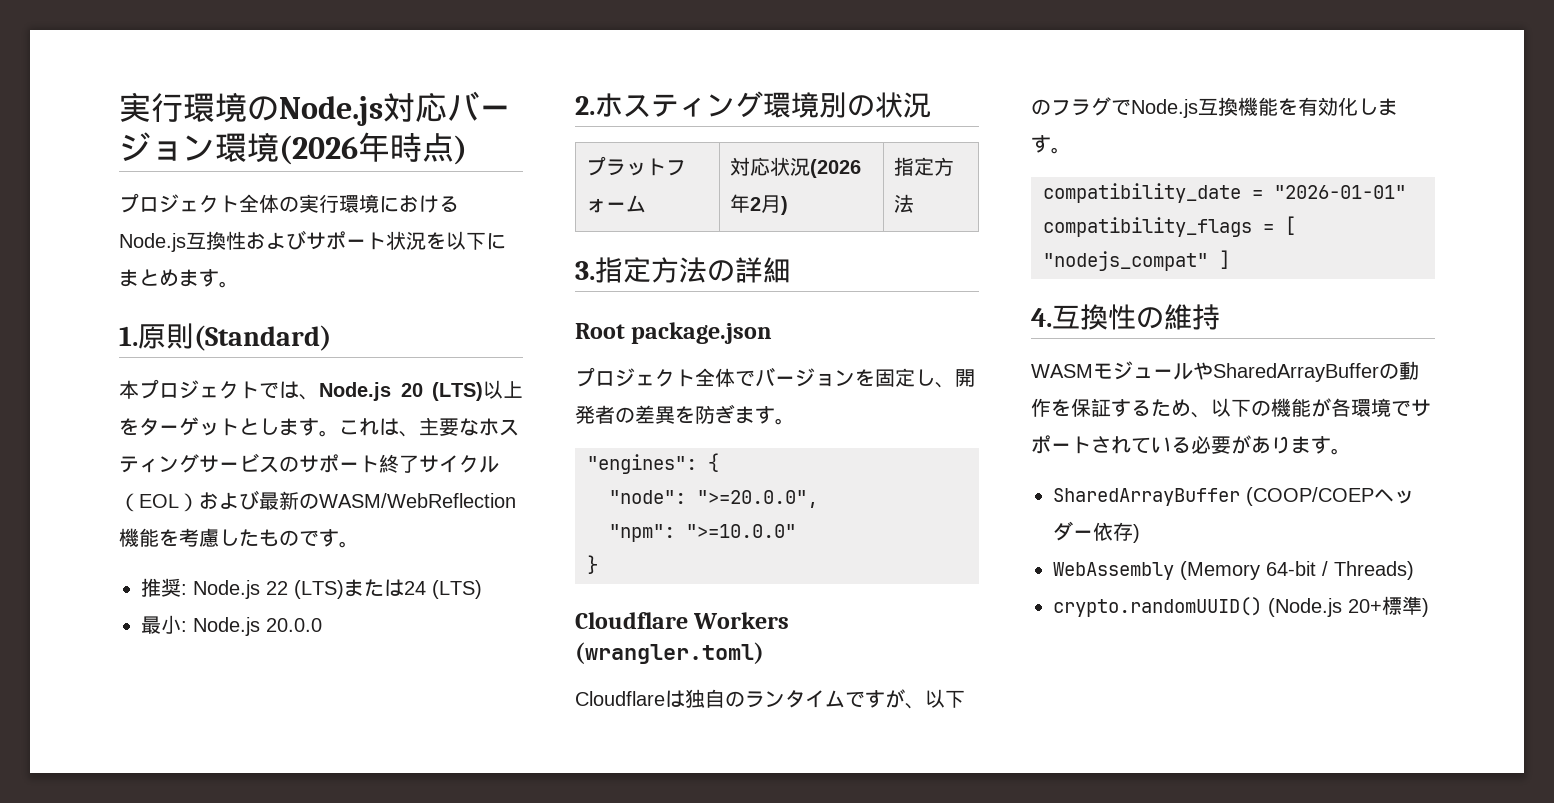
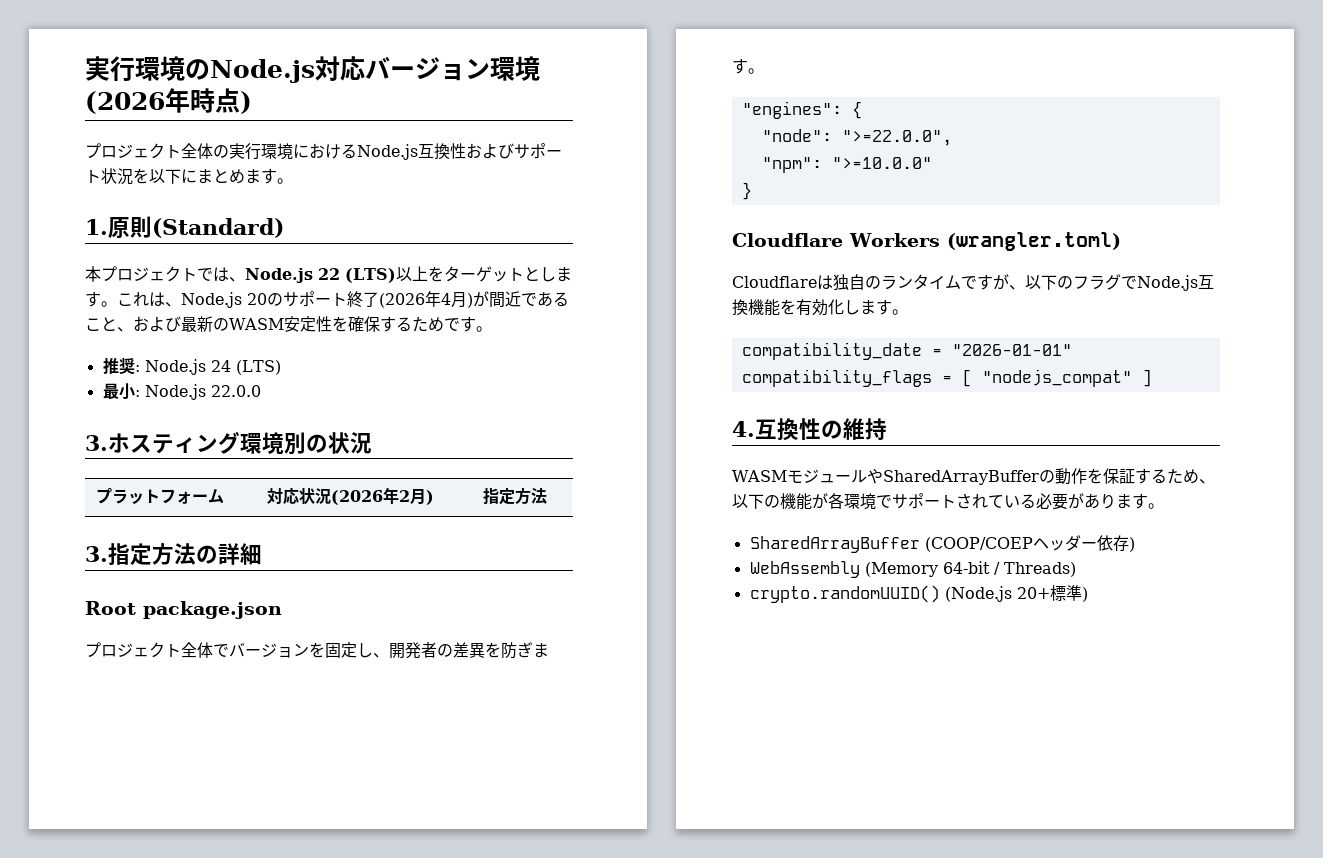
[400,383,423,397] 20 -> [318,268,340,280] 22
[419,417,519,436] [119,453,499,473] [119,490,516,512] [119,528,299,547] 主要なホスティングサービスのサポート終了サイクル（EOL）および最新のWASM/WebReflection機能を考慮したもの -> [181,291,569,308] [85,316,444,332] Node.js 20のサポート終了(2026年4月)が間近であること、および最新のWASM安定性を確保するため
[266,579,404,599] 22 (LTS)または -> (206, 367) none
[266,618,322,632] [575,96,595,115] 20.0.0 // 2. -> [210,385,261,397] [85,435,108,451] 22.0.0 // 3.
[697,490,818,508] ">=20.0.0", -> [841,130,952,146] ">=22.0.0",

